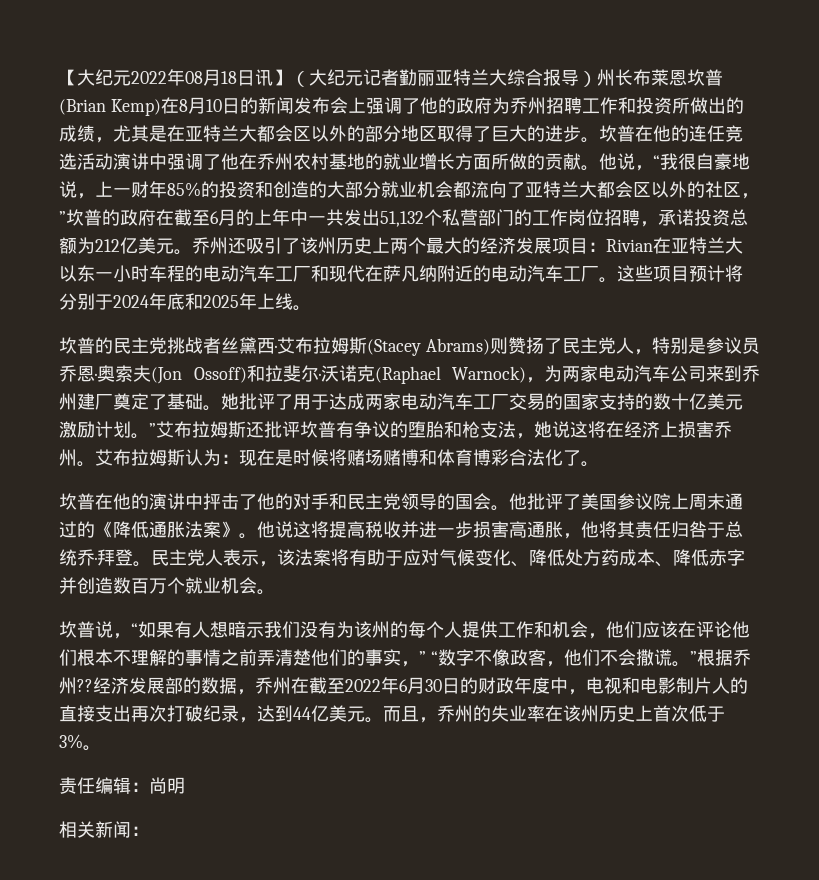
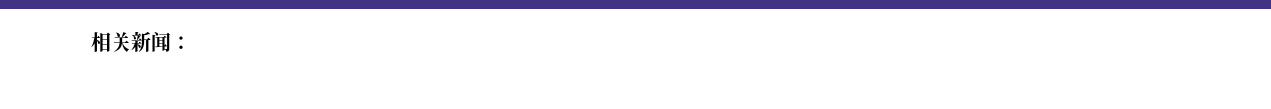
[59,69,723,87] [59,97,744,116] [59,125,743,143] [59,153,750,171] [59,181,759,199] [59,209,748,227] [59,237,743,255] [59,265,743,283] [59,293,311,311] [59,337,760,356] [59,365,760,384] [59,393,743,411] [59,421,732,439] [59,449,599,467] [59,493,743,511] [59,521,743,539] [59,549,745,567] [59,577,275,595] [59,621,750,639] [59,649,751,667] [59,677,748,695] [59,705,725,723] [59,734,101,751] [59,777,185,794] 【大纪元2022年08月18日讯】（大纪元记者勤丽亚特兰大综合报导）州长布莱恩坎普(Brian Kemp)在8月10日的新闻发布会上强调了他的政府为乔州招聘工作和投资所做出的成绩，尤其是在亚特兰大都会区以外的部分地区取得了巨大的进步。坎普在他的连任竞选活动演讲中强调了他在乔州农村基地的就业增长方面所做的贡献。他说，“我很自豪地说，上一财年85%的投资和创造的大部分就业机会都流向了亚特兰大都会区以外的社区，”坎普的政府在截至6月的上年中一共发出51,132个私营部门的工作岗位招聘，承诺投资总额为212亿美元。乔州还吸引了该州历史上两个最大的经济发展项目：Rivian在亚特兰大以东一小时车程的电动汽车工厂和现代在萨凡纳附近的电动汽车工厂。这些项目预计将分别于2024年底和2025年上线。 // 坎普的民主党挑战者丝黛西·艾布拉姆斯(Stacey Abrams)则赞扬了民主党人，特别是参议员乔恩·奥索夫(Jon Ossoff)和拉斐尔·沃诺克(Raphael Warnock)，为两家电动汽车公司来到乔州建厂奠定了基础。她批评了用于达成两家电动汽车工厂交易的国家支持的数十亿美元激励计划。”艾布拉姆斯还批评坎普有争议的堕胎和枪支法，她说这将在经济上损害乔州。艾布拉姆斯认为：现在是时候将赌场赌博和体育博彩合法化了。 // 坎普在他的演讲中抨击了他的对手和民主党领导的国会。他批评了美国参议院上周末通过的《降低通胀法案》。他说这将提高税收并进一步损害高通胀，他将其责任归咎于总统乔·拜登。民主党人表示，该法案将有助于应对气候变化、降低处方药成本、降低赤字并创造数百万个就业机会。 // 坎普说，“如果有人想暗示我们没有为该州的每个人提供工作和机会，他们应该在评论他们根本不理解的事情之前弄清楚他们的事实，” “数字不像政客，他们不会撒谎。”根据乔州??经济发展部的数据，乔州在截至2022年6月30日的财政年度中，电视和电影制片人的直接支出再次打破纪录，达到44亿美元。而且，乔州的失业率在该州历史上首次低于3%。 // 责任编辑：尚明 // -> (91, 42) none

